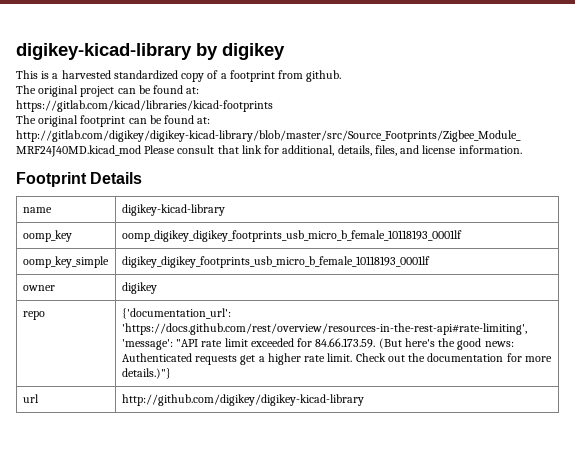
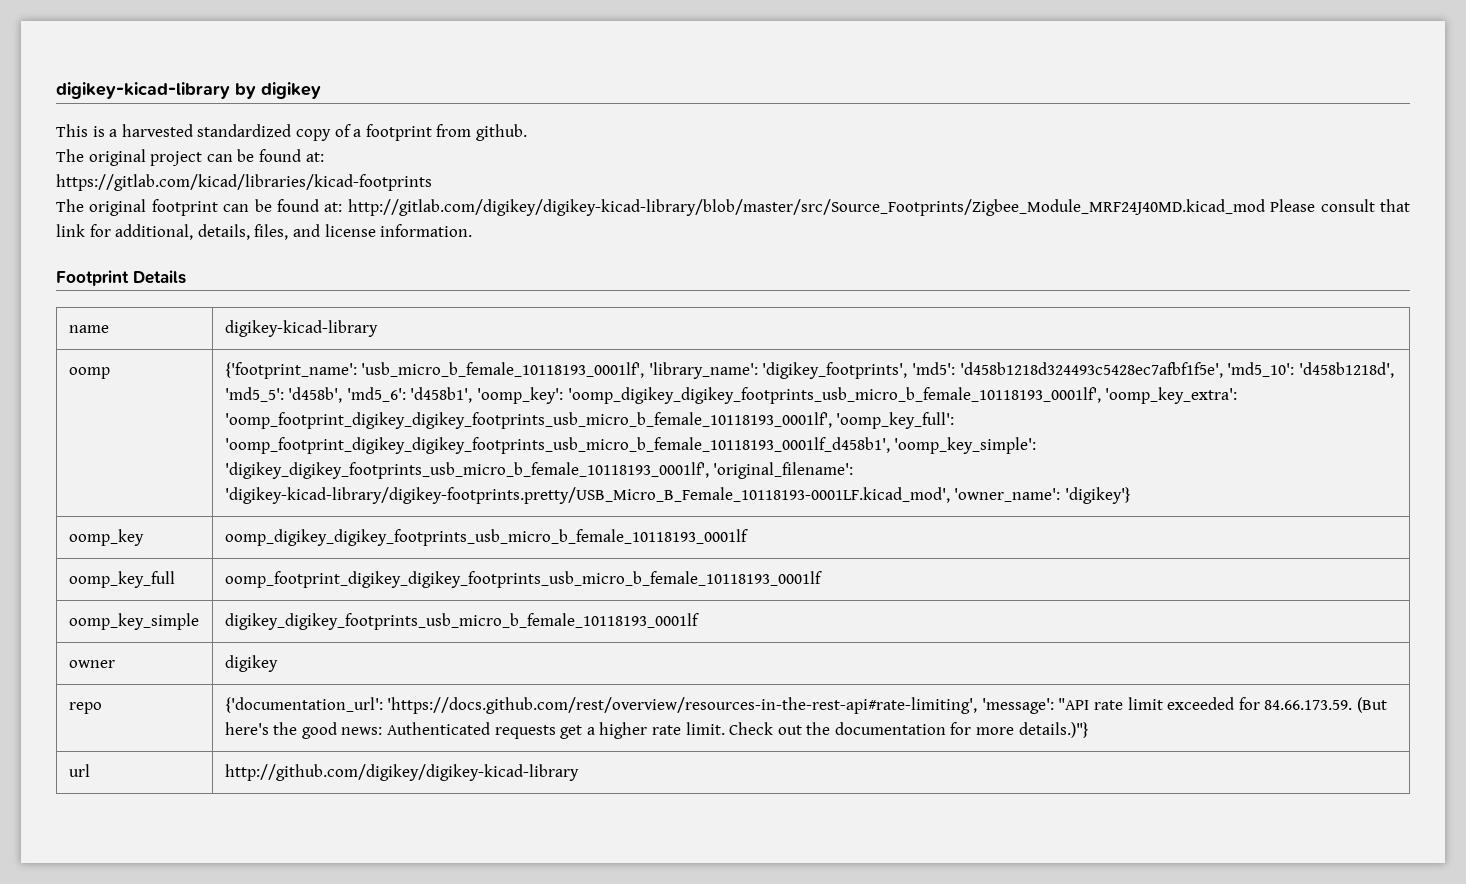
(225, 210) none -> [68,367,110,379] [224,362,1394,379] [224,387,1238,404] [224,412,955,429] [224,437,1037,454] [224,462,854,479] [224,487,1131,504] // oomp | {'footprint_name': 'usb_micro_b_female_10118193_0001lf', 'library_name': 'digikey_footprints', 'md5': 'd458b1218d324493c5428ec7afbf1f5e', 'md5_10': 'd458b1218d', 'md5_5': 'd458b', 'md5_6': 'd458b1', 'oomp_key': 'oomp_digikey_digikey_footprints_usb_micro_b_female_10118193_0001lf', 'oomp_key_extra': 'oomp_footprint_digikey_digikey_footprints_usb_micro_b_female_10118193_0001lf', 'oomp_key_full': 'oomp_footprint_digikey_digikey_footprints_usb_micro_b_female_10118193_0001lf_d458b1', 'oomp_key_simple': 'digikey_digikey_footprints_usb_micro_b_female_10118193_0001lf', 'original_filename': 'digikey-kicad-library/digikey-footprints.pretty/USB_Micro_B_Female_10118193-0001LF.kicad_mod', 'owner_name': 'digikey'}
(462, 236) none -> [68,571,175,588] [224,571,822,588] // oomp_key_full | oomp_footprint_digikey_digikey_footprints_usb_micro_b_female_10118193_0001lf

